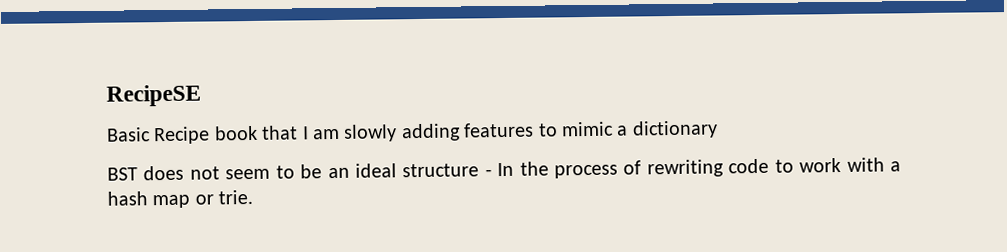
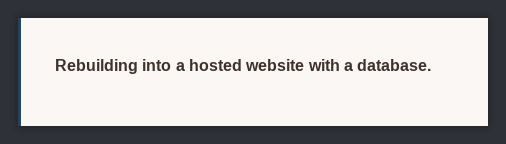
[106,84,201,107] [106,120,718,145] [107,157,902,181] [107,189,254,209] RecipeSE // Basic Recipe book that I am slowly adding features to mimic a dictionary // BST does not seem to be an ideal structure - In the process of rewriting code to work with a hash map or trie. -> [55,59,432,74] Rebuilding into a hosted website with a database.

